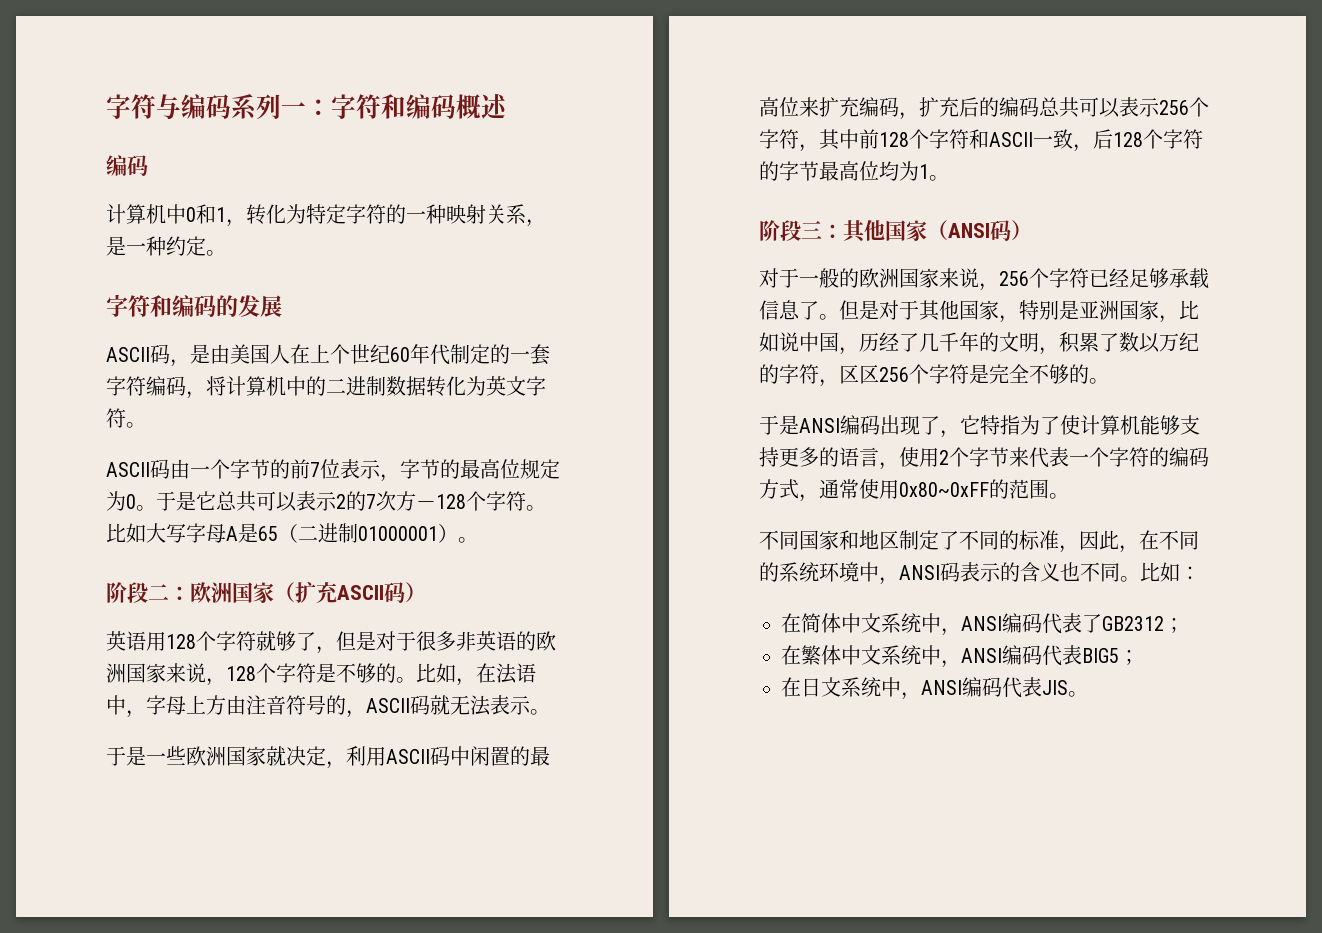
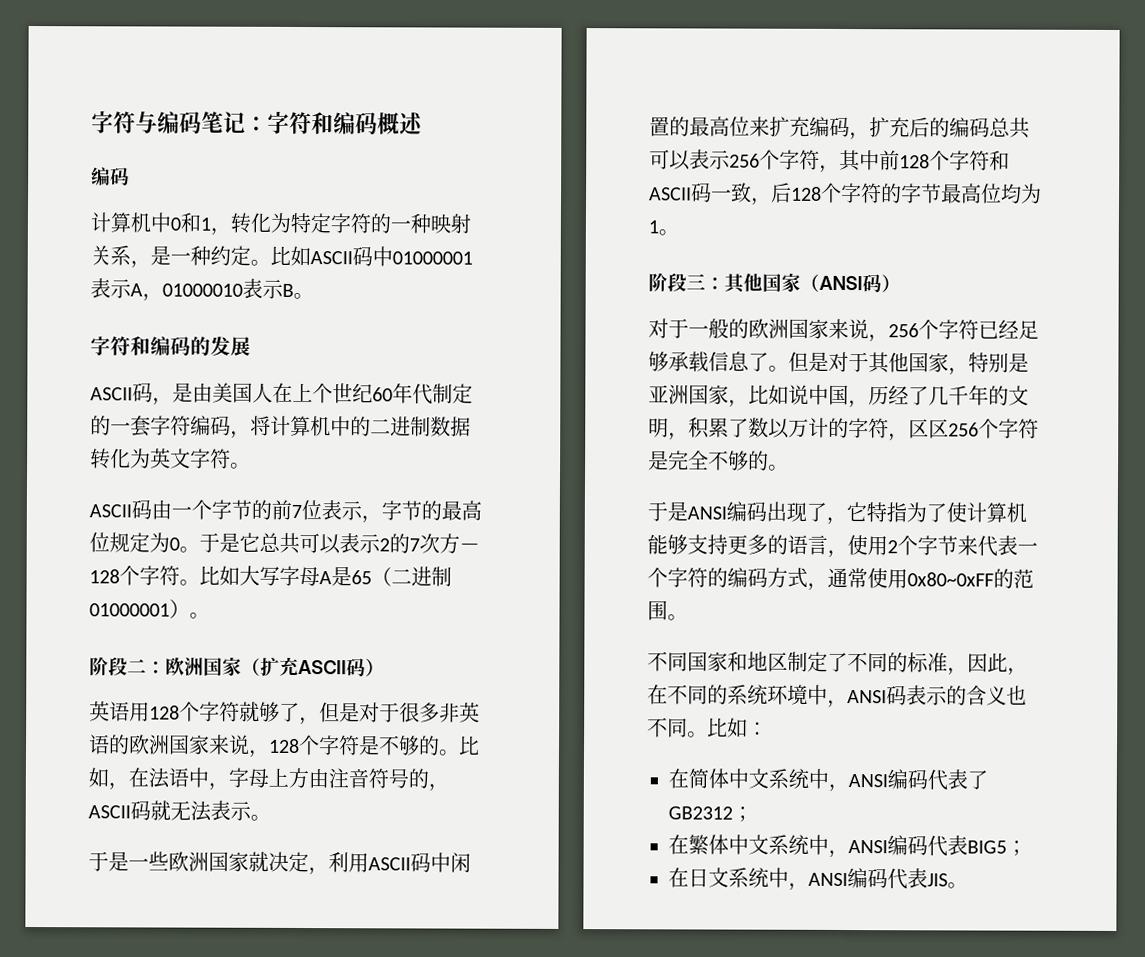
[231,94,306,120] 系列一 -> [201,111,246,134] 笔记
(226, 253) none -> [270,245,473,267] [90,278,314,302] 比如ASCII码中01000001表示A，01000010表示B。
(1033, 139) none -> [691,182,712,203] 码
[1179,332,1199,351] 纪 -> [808,417,829,438] 计

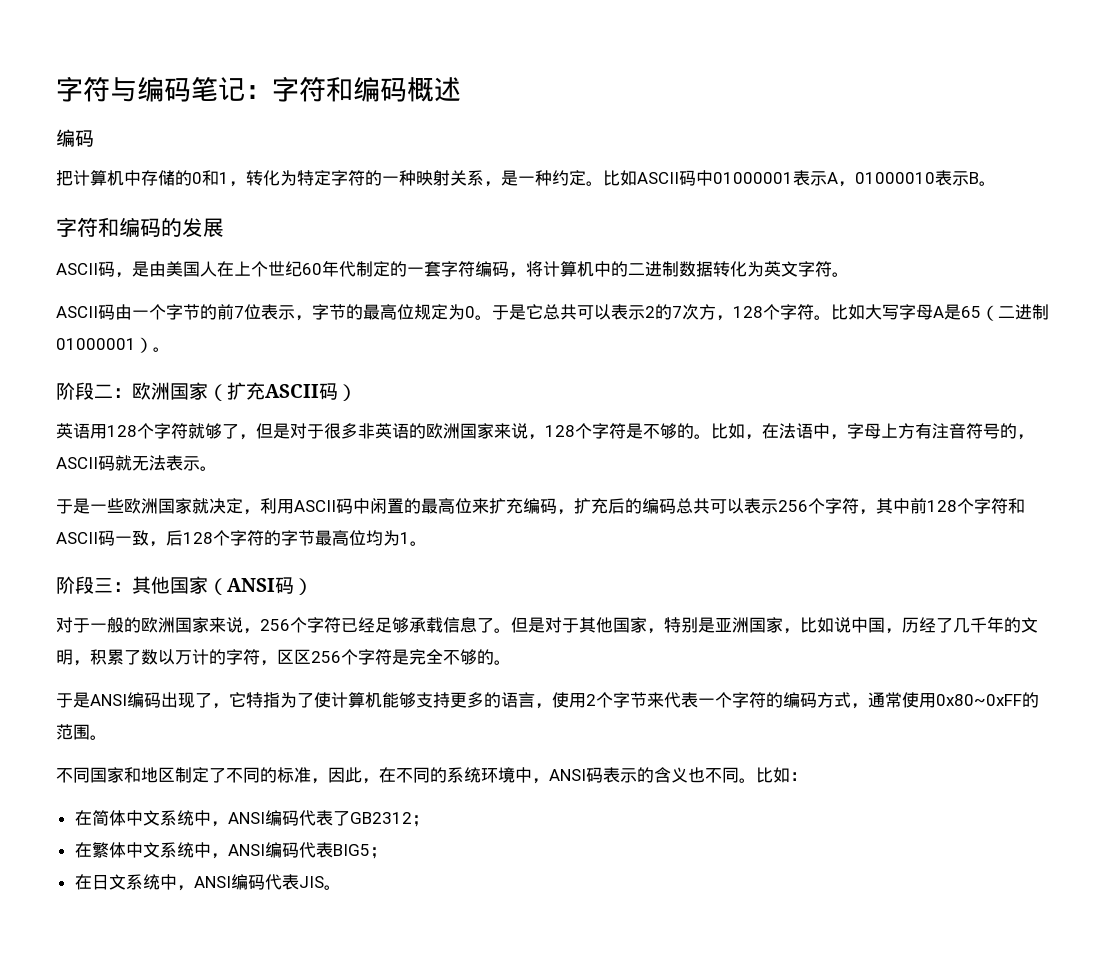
[90,212,171,233] 计算机中 -> [56,170,192,186] 把计算机中存储的
[459,543,480,552] － -> [716,315,733,321] ，
[308,768,329,789] 由 -> [915,423,932,439] 有

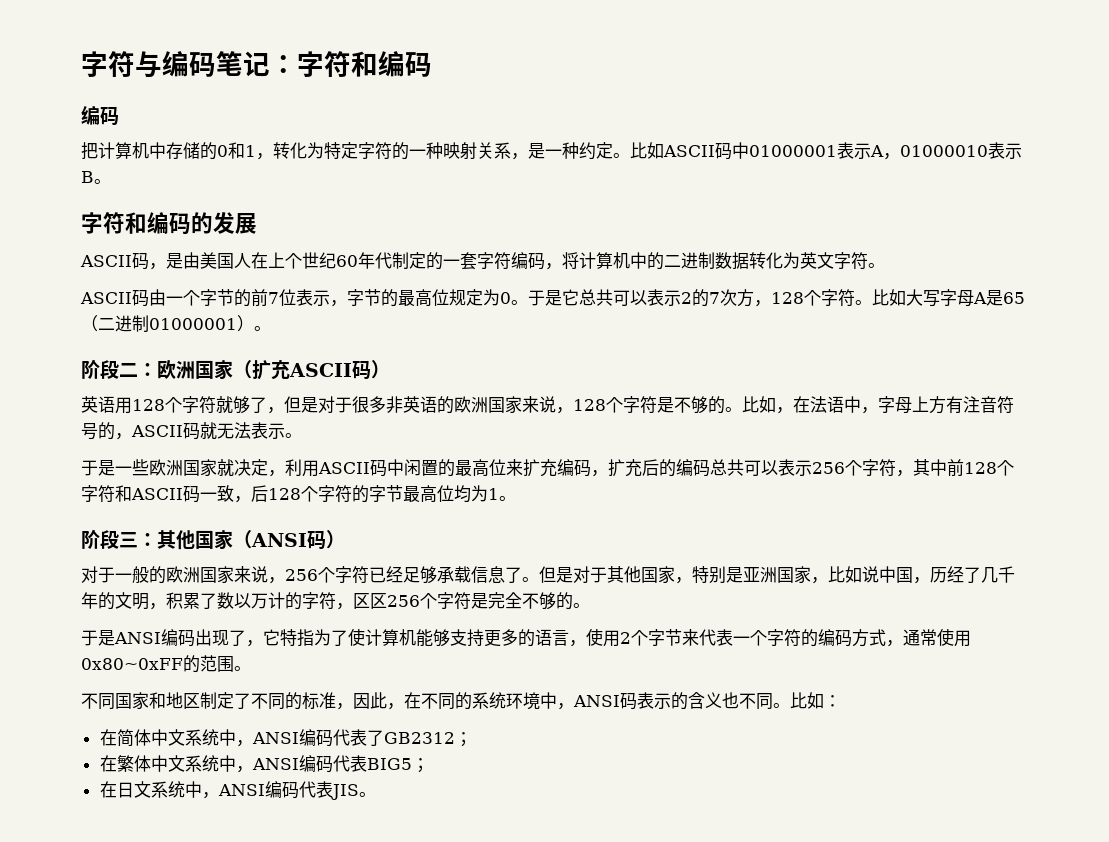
[407,77,461,102] 概述 -> (432, 64) none

